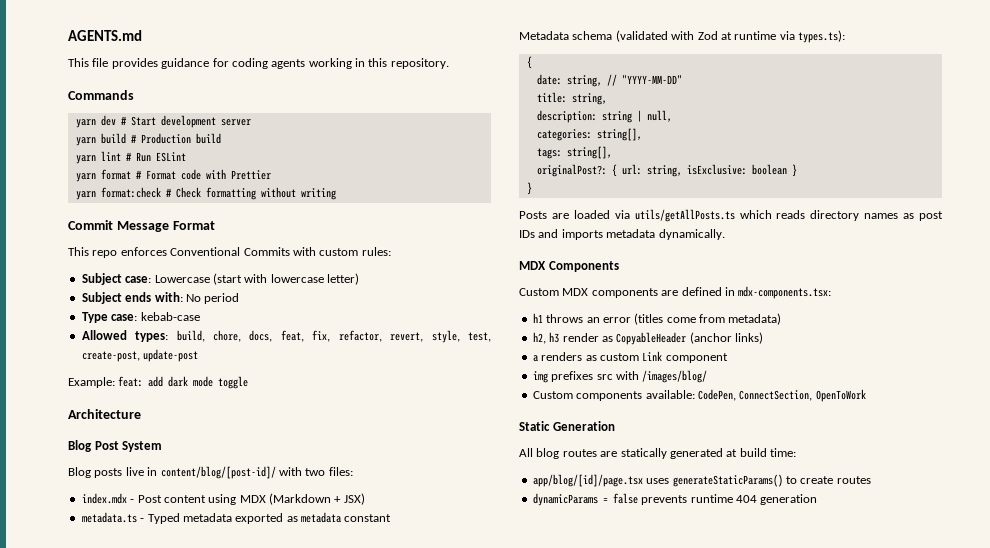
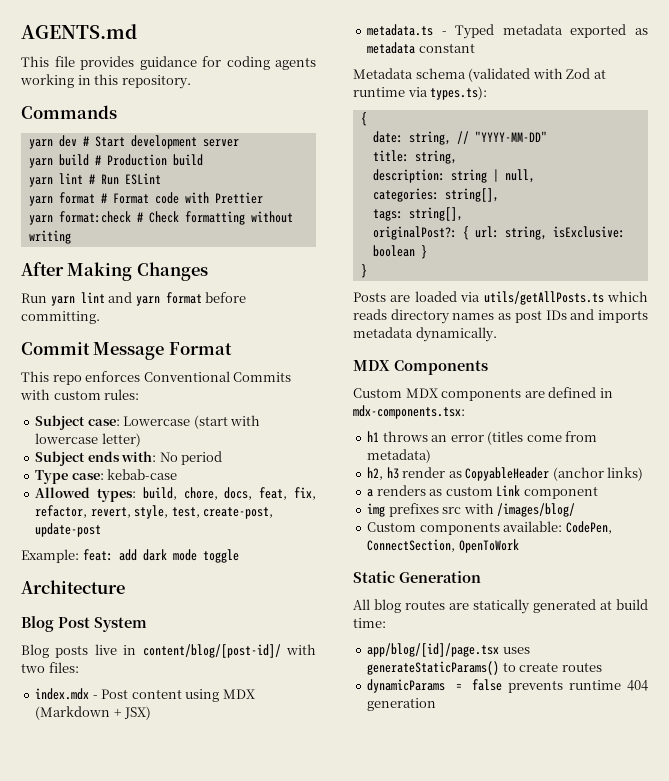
(336, 194) none -> [21,262,208,281] [21,292,247,306] [21,311,100,324] // After Making Changes // Run yarn lint and yarn format before committing.

